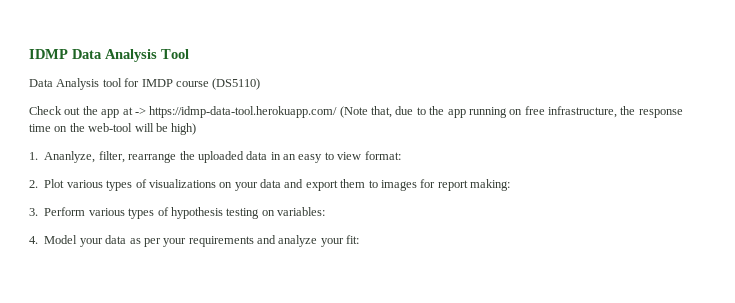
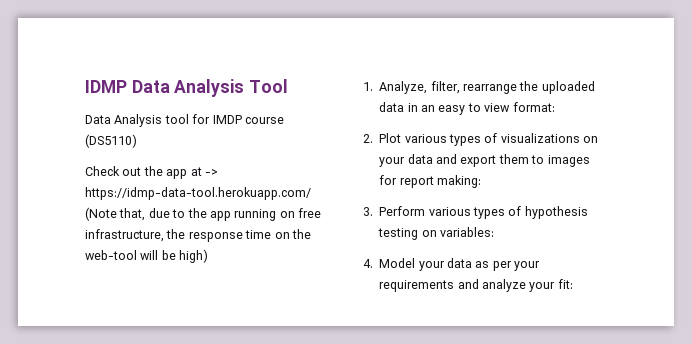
[44,151,96,163] Ananlyze, -> [379,81,428,94] Analyze,

